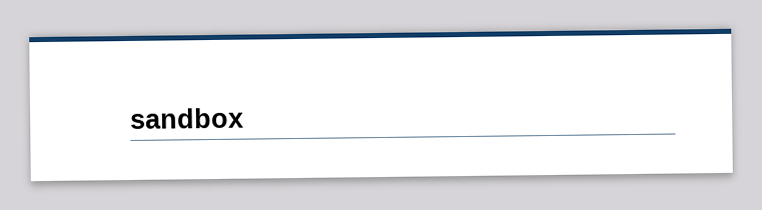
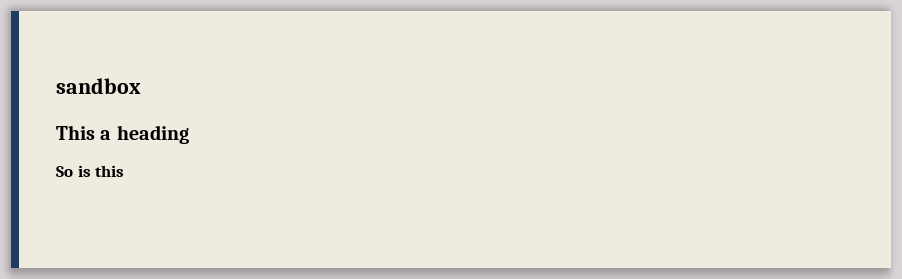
(244, 118) none -> [56,125,189,144] [56,165,125,177] // This a heading // So is this

